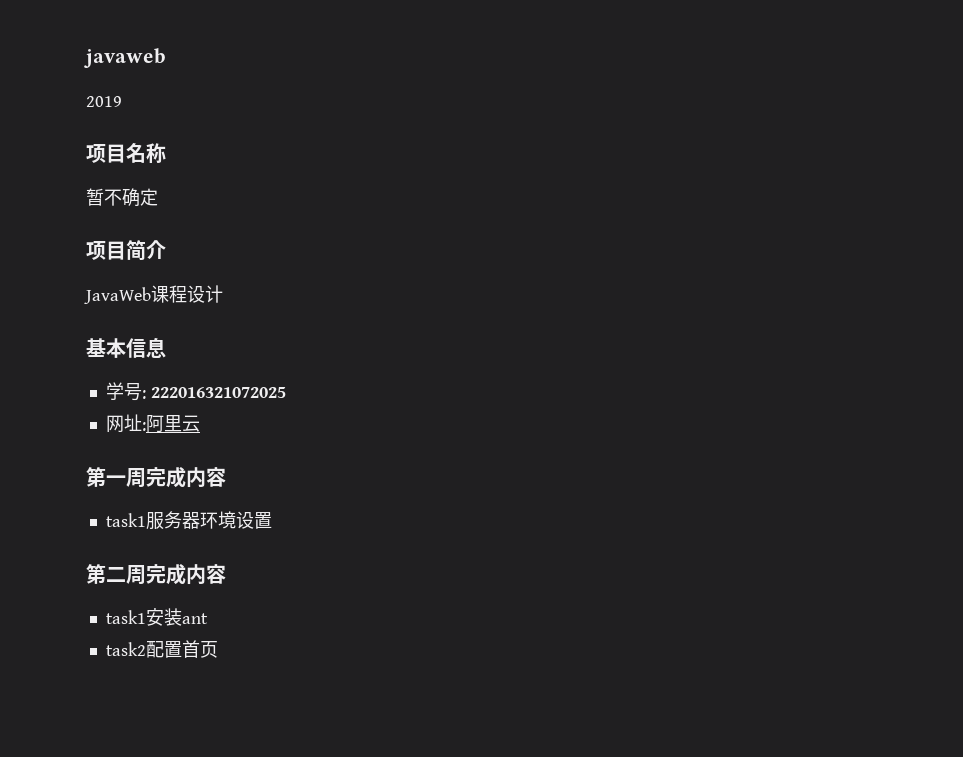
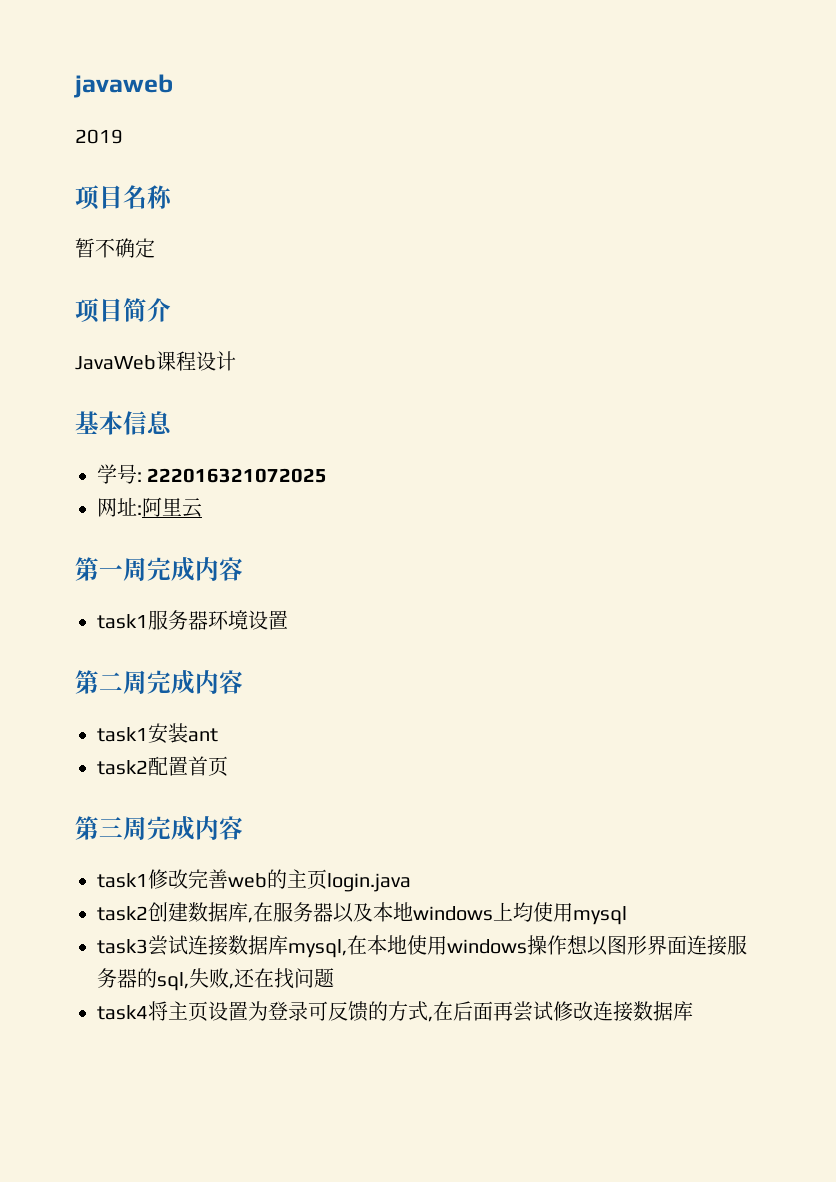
(218, 649) none -> [75,816,243,840] [97,869,411,892] [97,902,627,925] [97,935,747,958] [97,968,334,991] [97,1001,693,1022] // 第三周完成内容 // task1修改完善web的主页login.java // task2创建数据库,在服务器以及本地windows上均使用mysql // task3尝试连接数据库mysql,在本地使用windows操作想以图形界面连接服务器的sql,失败,还在找问题 // task4将主页设置为登录可反馈的方式,在后面再尝试修改连接数据库

